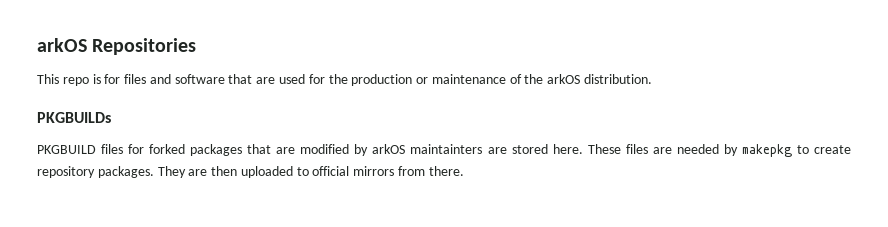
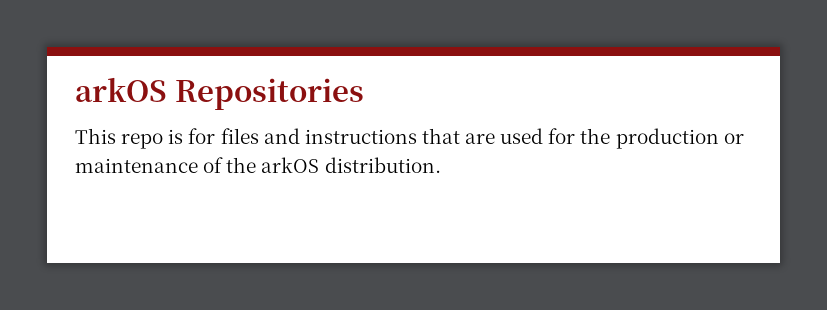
[174,74,225,84] software -> [304,129,417,144] instructions
[37,112,111,123] [37,144,851,157] [37,166,464,178] // PKGBUILDs // PKGBUILD files for forked packages that are modified by arkOS maintainters are stored here. These files are needed by makepkg to create repository packages. They are then uploaded to official mirrors from there. -> (441, 165) none

